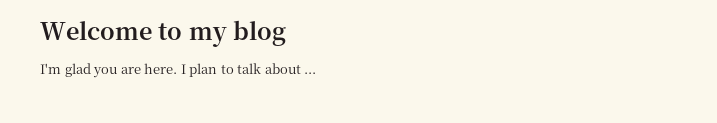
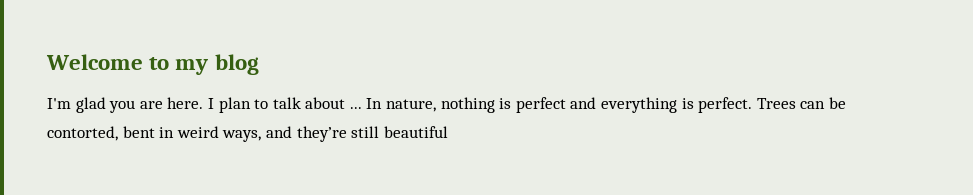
(317, 73) none -> [366,97,846,113] [47,126,448,142] In nature, nothing is perfect and everything is perfect. Trees can be contorted, bent in weird ways, and they’re still beautiful

